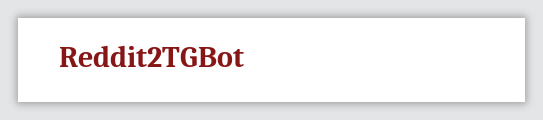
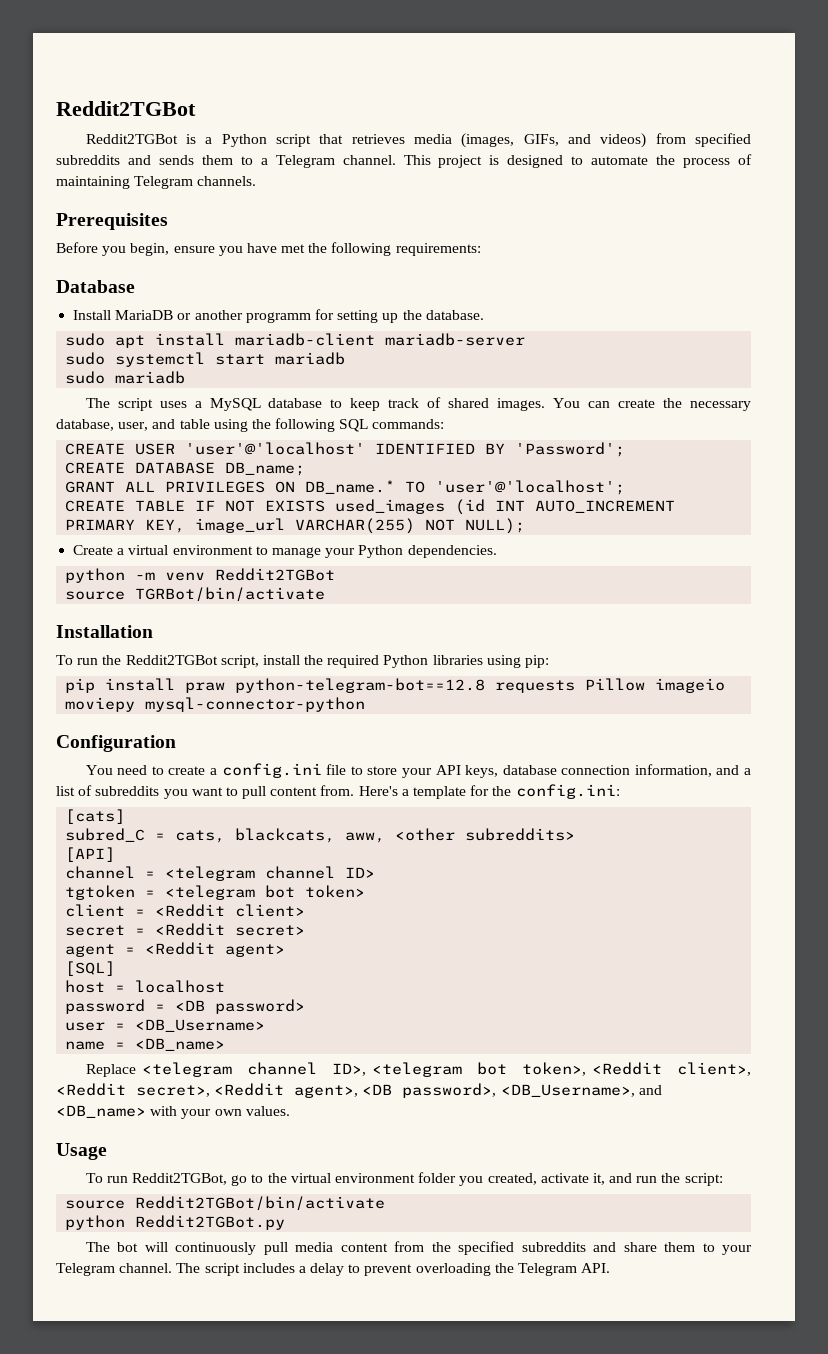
[59,45,244,67] Reddit2TGBot -> [56,101,196,116] [85,133,751,148] [56,154,752,168] [56,176,257,189] [56,213,168,230] [56,242,481,256] [56,280,135,293] [73,309,484,323] [65,333,526,348] [65,352,346,367] [65,371,186,384] [85,397,751,411] [56,418,445,432] [65,442,626,457] [65,462,306,476] [65,480,626,495] [65,499,676,515] [65,518,526,534] [73,545,497,558] [65,568,336,583] [65,587,326,602] [56,625,153,638] [56,655,550,668] [65,678,726,693] [65,697,366,712] [56,735,176,752] [85,763,751,778] [56,784,620,799] [65,809,126,824] [65,828,576,843] [65,847,116,862] [65,866,376,881] [65,885,366,900] [65,904,306,917] [65,923,306,936] [65,942,286,957] [65,961,116,976] [65,980,226,993] [65,999,306,1014] [65,1019,266,1032] [65,1038,226,1051] [85,1062,751,1077] [56,1083,662,1098] [56,1105,290,1119] [56,1143,107,1160] [85,1172,723,1186] [65,1196,386,1211] [65,1215,286,1230] [85,1241,752,1255] [56,1263,611,1276] Reddit2TGBot // Reddit2TGBot is a Python script that retrieves media (images, GIFs, and videos) from specified subreddits and sends them to a Telegram channel. This project is designed to automate the process of maintaining Telegram channels. // Prerequisites // Before you begin, ensure you have met the following requirements: // Database // Install MariaDB or another programm for setting up the database. // sudo apt install mariadb-client mariadb-server // sudo systemctl start mariadb // sudo mariadb // The script uses a MySQL database to keep track of shared images. You can create the necessary database, user, and table using the following SQL commands: // CREATE USER 'user'@'localhost' IDENTIFIED BY 'Password'; // CREATE DATABASE DB_name; // GRANT ALL PRIVILEGES ON DB_name.* TO 'user'@'localhost'; // CREATE TABLE IF NOT EXISTS used_images (id INT AUTO_INCREMENT PRIMARY KEY, image_url VARCHAR(255) NOT NULL); // Create a virtual environment to manage your Python dependencies. // python -m venv Reddit2TGBot // source TGRBot/bin/activate // Installation // To run the Reddit2TGBot script, install the required Python libraries using pip: // pip install praw python-telegram-bot==12.8 requests Pillow imageio moviepy mysql-connector-python // Configuration // You need to create a config.ini file to store your API keys, database connection information, and a list of subreddits you want to pull content from. Here's a template for the config.ini: // [cats] // subred_C = cats, blackcats, aww, <other subreddits> // [API] // channel = <telegram channel ID> // tgtoken = <telegram bot token> // client = <Reddit client> // secret = <Reddit secret> // agent = <Reddit agent> // [SQL] // host = localhost // password = <DB password> // user = <DB_Username> // name = <DB_name> // Replace <telegram channel ID>, <telegram bot token>, <Reddit client>, <Reddit secret>, <Reddit agent>, <DB password>, <DB_Username>, and <DB_name> with your own values. // Usage // To run Reddit2TGBot, go to the virtual environment folder you created, activate it, and run the script: // source Reddit2TGBot/bin/activate // python Reddit2TGBot.py // The bot will continuously pull media content from the specified subreddits and share them to your Telegram channel. The script includes a delay to prevent overloading the Telegram API.

